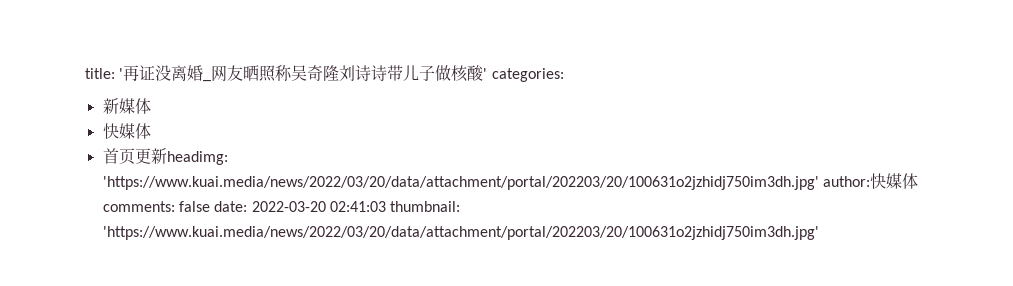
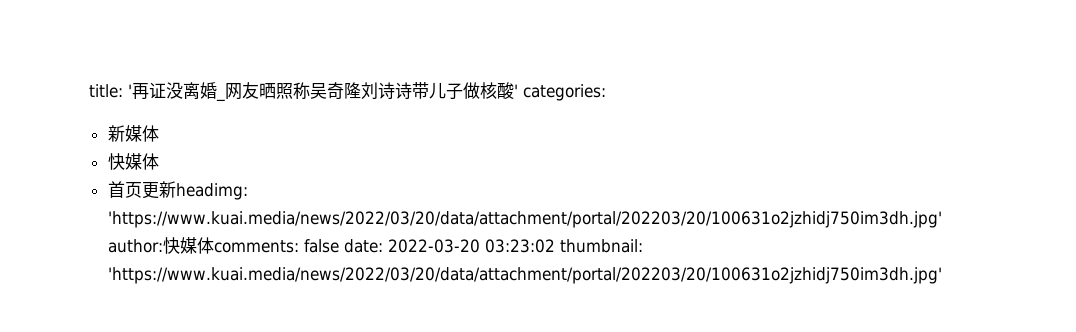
[329,201,386,212] 02:41:03 -> [484,239,555,253] 03:23:02

